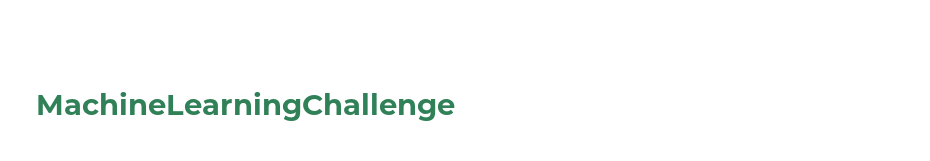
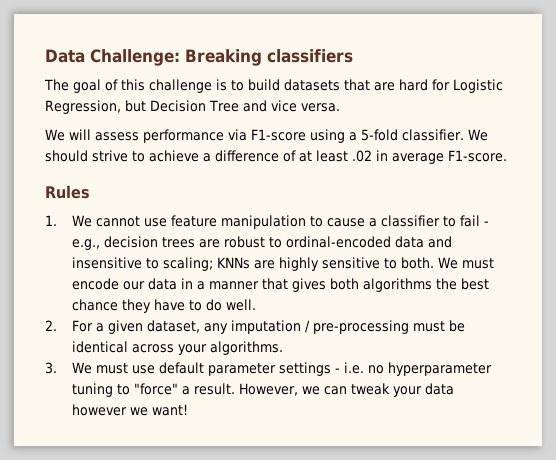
[36,91,455,121] MachineLearningChallenge -> [45,49,353,66] [44,79,503,93] [45,100,340,114] [45,129,488,143] [45,150,507,164] [45,185,90,199] [45,215,489,229] [71,236,452,250] [71,257,494,271] [71,278,489,292] [71,299,256,313] [45,320,465,334] [71,341,283,355] [45,362,492,376] [71,383,454,397] [71,404,188,416] Data Challenge: Breaking classifiers // The goal of this challenge is to build datasets that are hard for Logistic Regression, but Decision Tree and vice versa. // We will assess performance via F1-score using a 5-fold classifier. We should strive to achieve a difference of at least .02 in average F1-score. // Rules // 1. We cannot use feature manipulation to cause a classifier to fail - e.g., decision trees are robust to ordinal-encoded data and insensitive to scaling; KNNs are highly sensitive to both. We must encode our data in a manner that gives both algorithms the best chance they have to do well. // 2. For a given dataset, any imputation / pre-processing must be identical across your algorithms. // 3. We must use default parameter settings - i.e. no hyperparameter tuning to "force" a result. However, we can tweak your data however we want!

